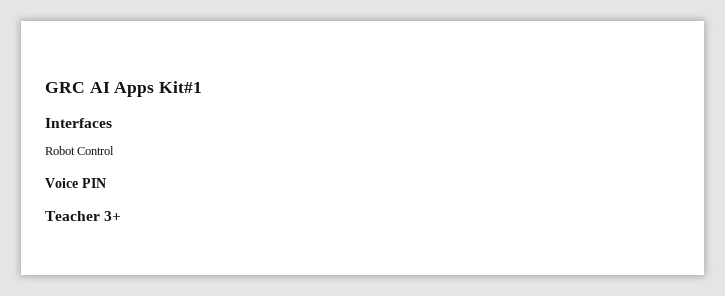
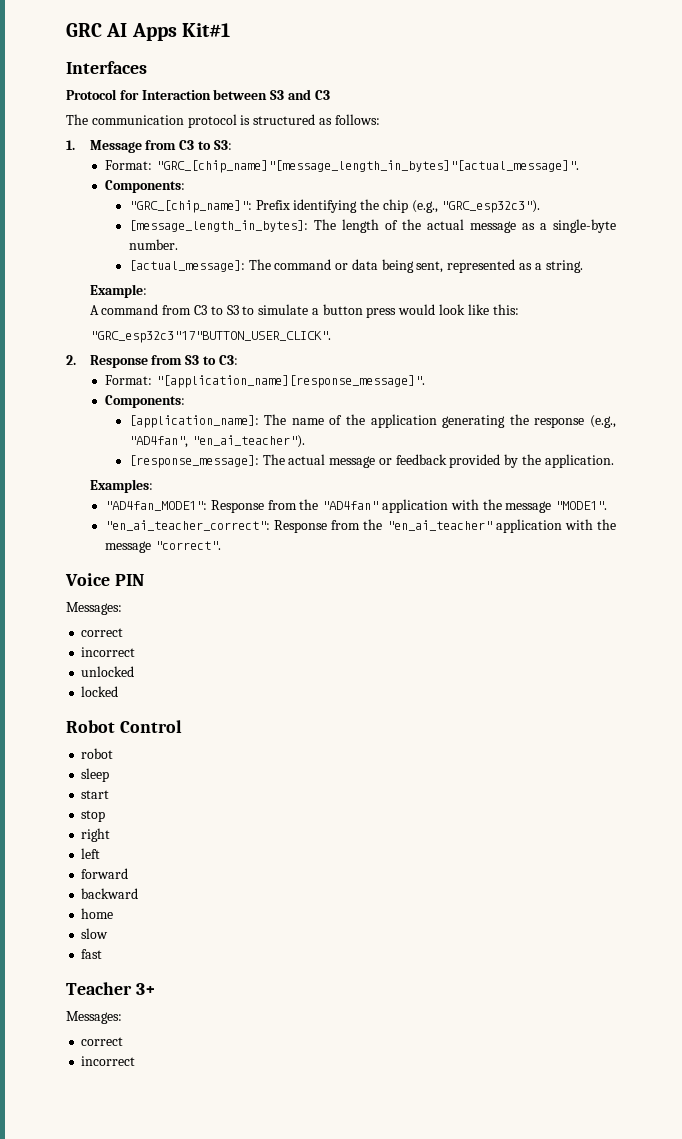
[45,146,115,155] [45,178,106,188] Robot Control // Voice PIN -> [66,89,330,100] [66,114,380,128] [66,140,232,153] [105,160,579,173] [105,180,186,193] [128,199,541,213] [128,219,616,233] [128,239,178,250] [128,259,583,273] [89,284,147,298] [89,304,519,318] [89,331,331,343] [66,355,238,368] [105,375,425,388] [105,395,186,408] [128,414,617,428] [128,435,305,448] [128,454,614,468] [89,479,153,493] [105,499,608,513] [105,519,616,533] [105,541,221,553] [65,573,144,586] [66,602,122,615] [81,628,124,637] [81,647,136,657] [81,666,135,677] [81,686,119,697] [66,720,182,733] [81,748,114,759] [81,768,110,782] [81,790,110,799] [81,810,106,822] [81,828,111,842] [81,848,101,859] [81,868,129,879] [81,888,139,899] [81,908,114,919] [81,928,109,939] [81,949,103,959] Protocol for Interaction between S3 and C3 // The communication protocol is structured as follows: // 1. Message from C3 to S3: // Format: "GRC_[chip_name]"[message_length_in_bytes]"[actual_message]". // Components: // "GRC_[chip_name]": Prefix identifying the chip (e.g., "GRC_esp32c3"). // [message_length_in_bytes]: The length of the actual message as a single-byte number. // [actual_message]: The command or data being sent, represented as a string. // Example: // A command from C3 to S3 to simulate a button press would look like this: // "GRC_esp32c3"17"BUTTON_USER_CLICK". // 2. Response from S3 to C3: // Format: "[application_name][response_message]". // Components: // [application_name]: The name of the application generating the response (e.g., "AD4fan", "en_ai_teacher"). // [response_message]: The actual message or feedback provided by the application. // Examples: // "AD4fan_MODE1": Response from the "AD4fan" application with the message "MODE1". // "en_ai_teacher_correct": Response from the "en_ai_teacher" application with the message "correct". // Voice PIN // Messages: // correct // incorrect // unlocked // locked // Robot Control // robot // sleep // start // stop // right // left // forward // backward // home // slow // fast
(122, 216) none -> [66,1011,122,1024] [81,1037,124,1046] [81,1056,136,1066] // Messages: // correct // incorrect

